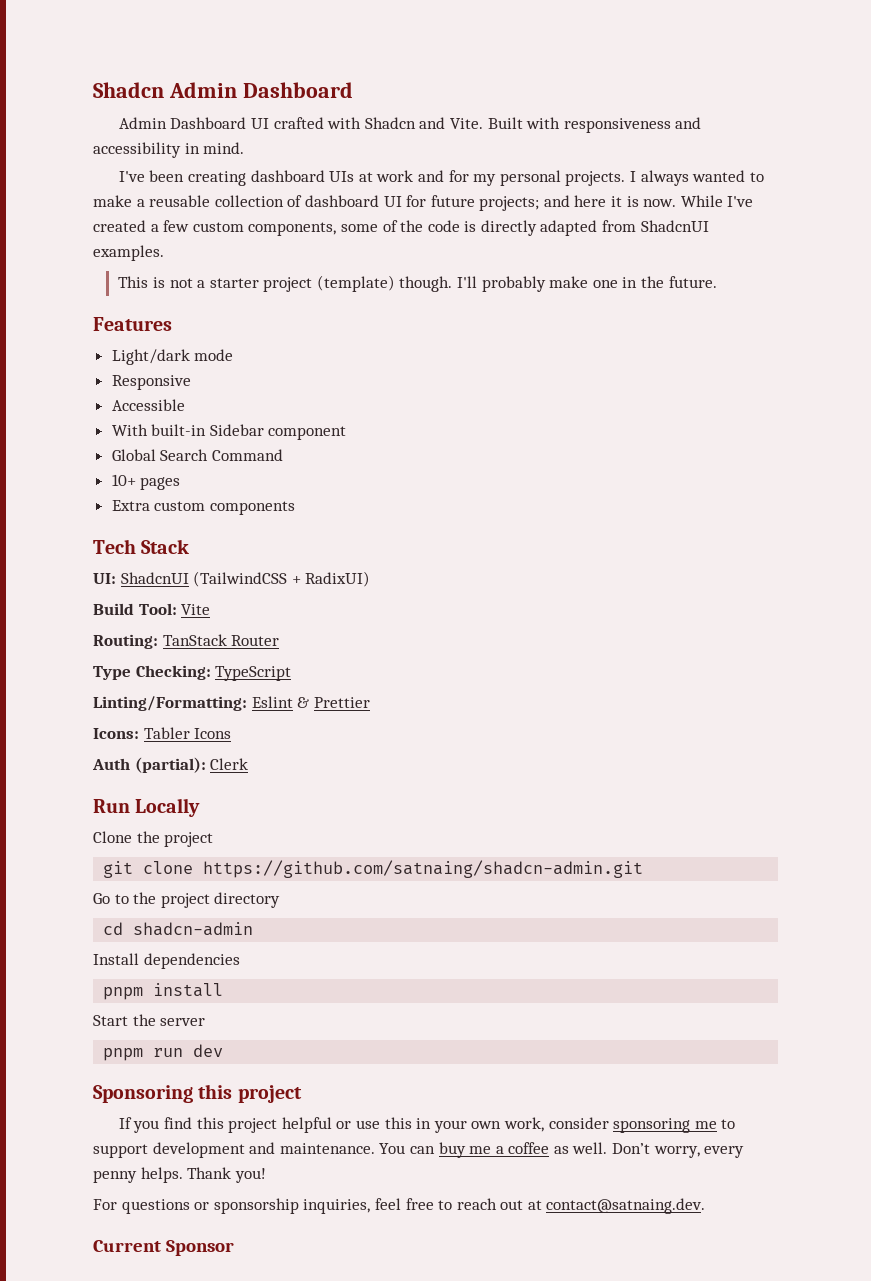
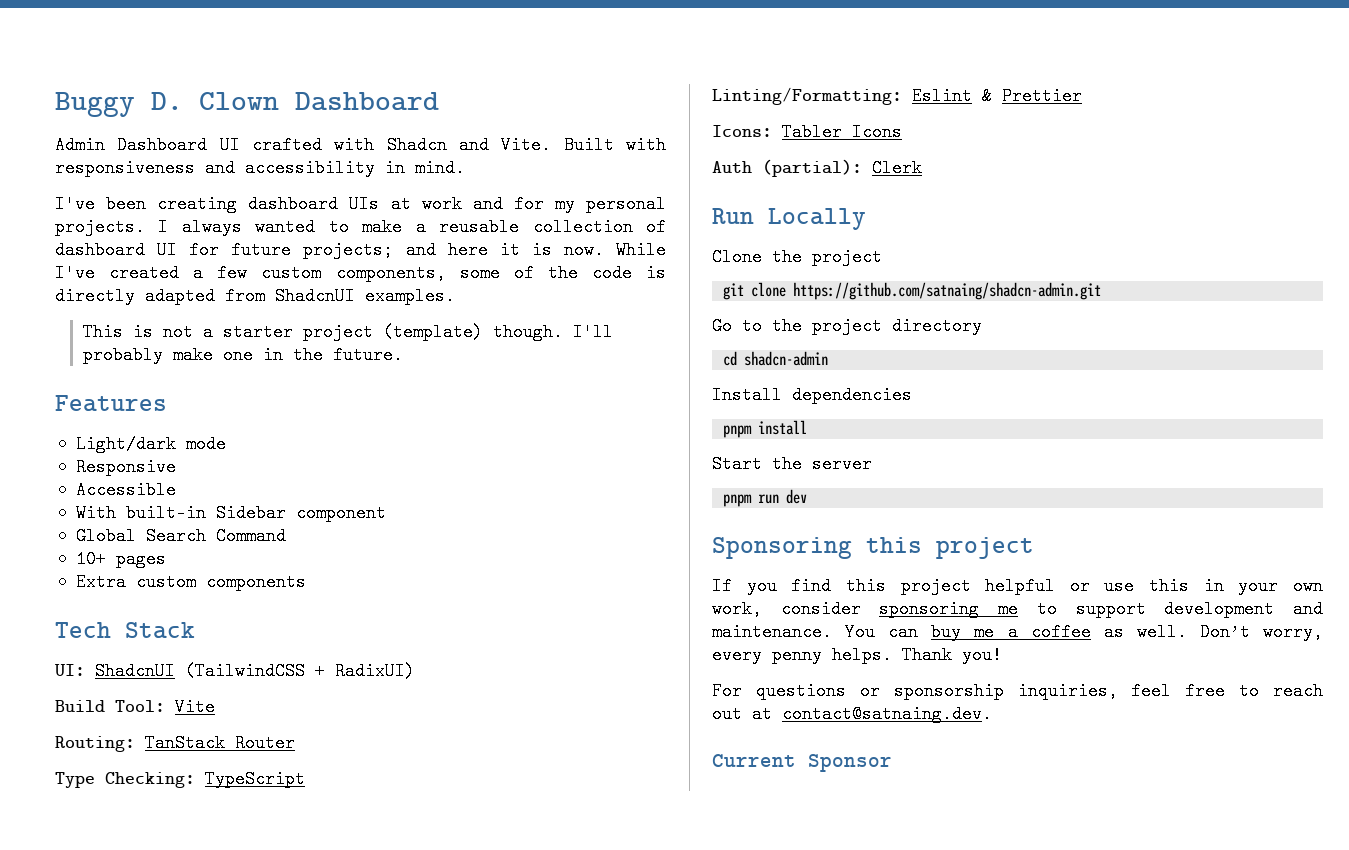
[93,82,237,98] Shadcn Admin -> [55,92,279,117] Buggy D. Clown

